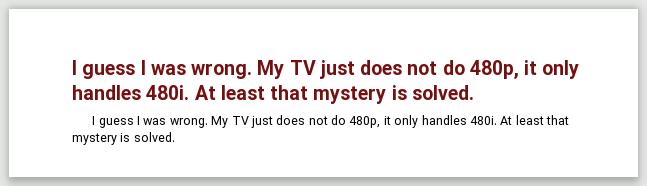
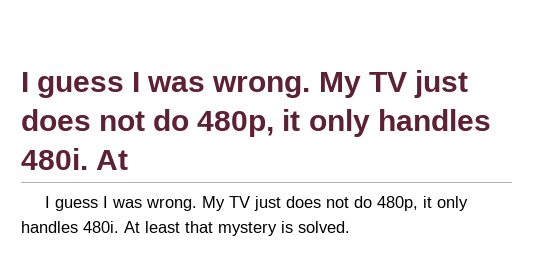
[220,85,474,104] least that mystery is solved. -> (129, 160) none

